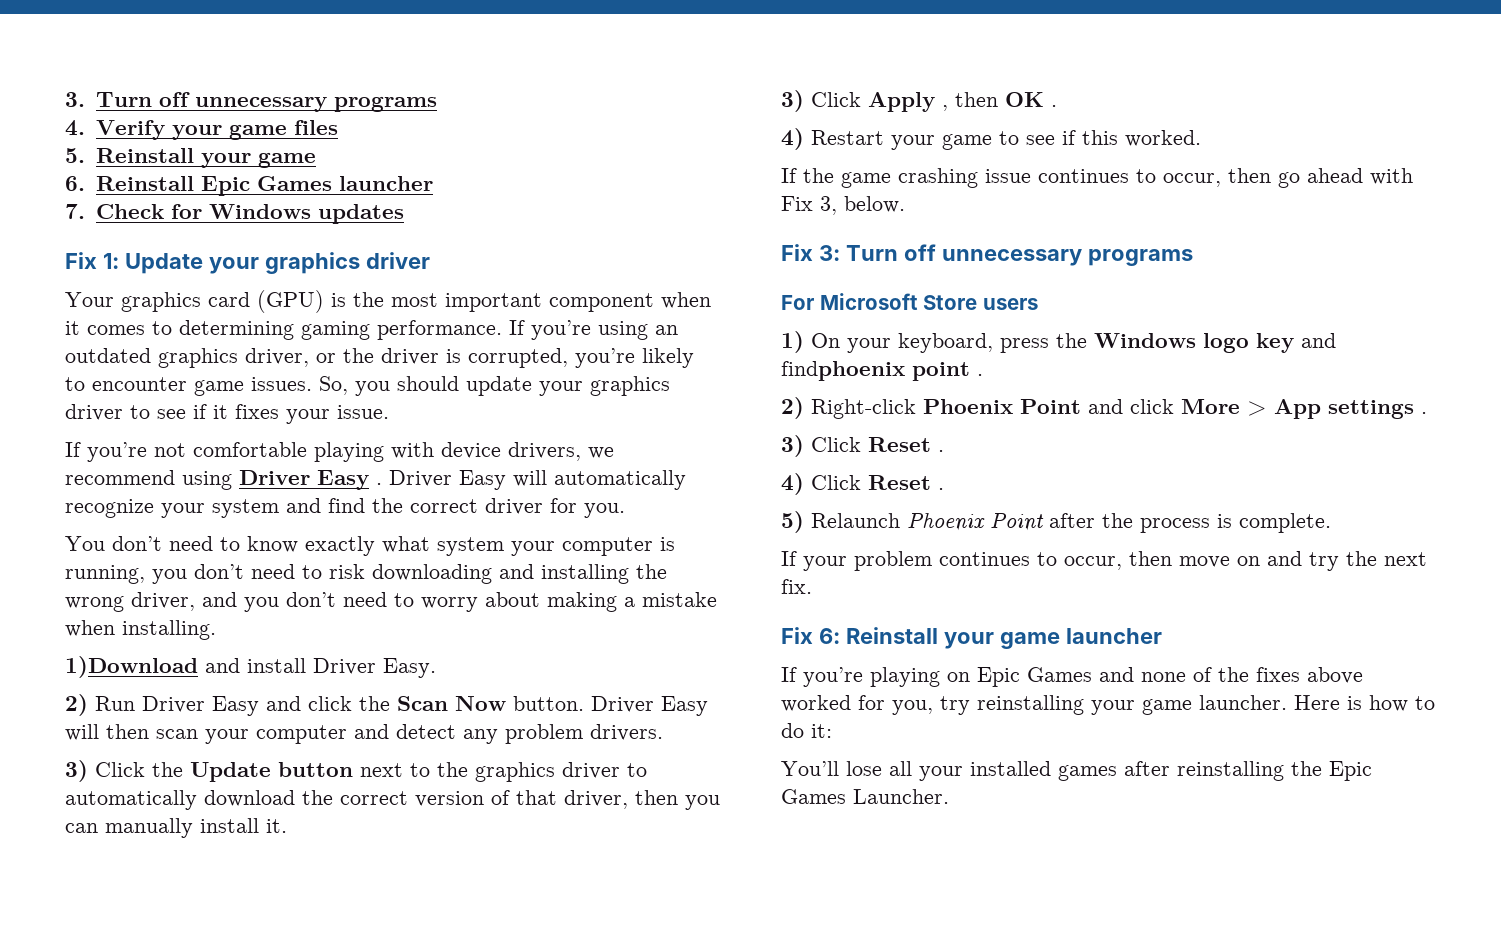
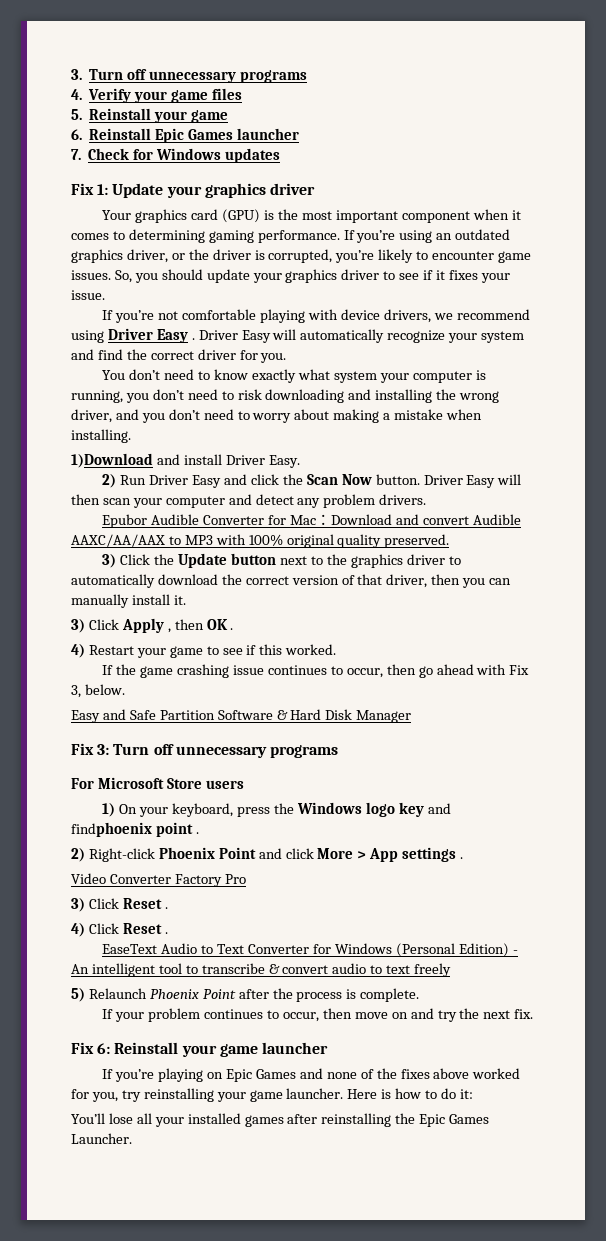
(663, 732) none -> [102,514,521,528] [71,534,450,548] // Epubor Audible Converter for Mac：Download and convert Audible AAXC/AA/AAX to MP3 with 100% original quality preserved.
(905, 204) none -> [71,709,412,723] // Easy and Safe Partition Software & Hard Disk Manager
(1427, 413) none -> [71,873,246,887] // Video Converter Factory Pro
(944, 489) none -> [102,943,518,957] [71,963,452,977] // EaseText Audio to Text Converter for Windows (Personal Edition) - An intelligent tool to transcribe & convert audio to text freely

